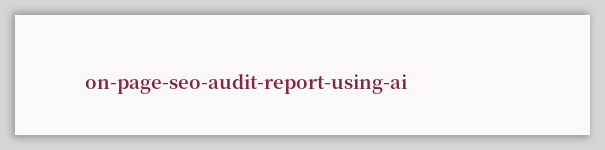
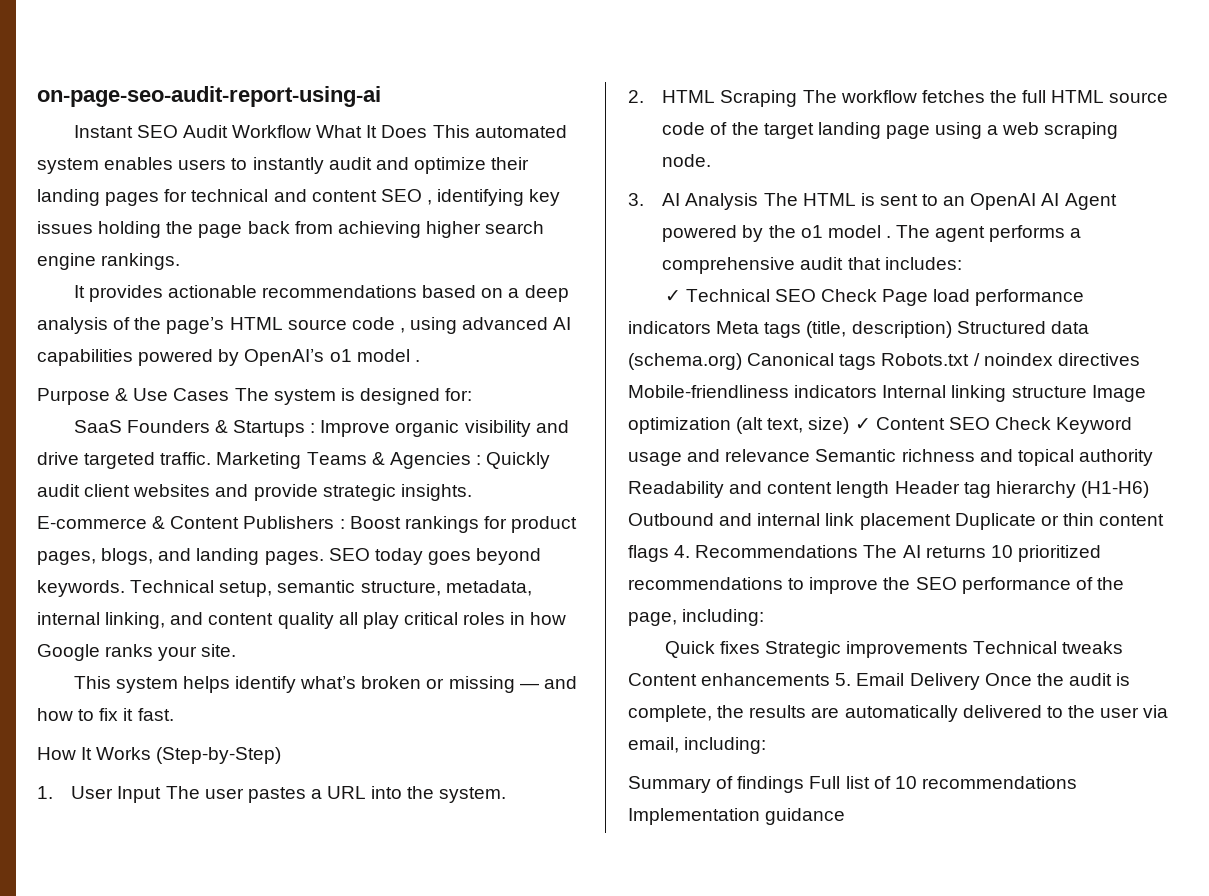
(407, 84) none -> [73,125,567,138] [37,157,530,174] [37,189,561,206] [37,221,545,238] [37,253,181,270] [73,285,569,302] [37,317,572,334] [37,349,420,366] [37,388,473,405] [73,420,569,437] [37,452,551,469] [37,484,472,501] [37,516,578,533] [37,548,542,565] [37,580,532,597] [37,612,567,629] [37,644,237,661] [73,676,577,693] [37,708,174,721] [37,747,282,764] [37,786,507,803] [628,90,1169,107] [662,122,1119,139] [662,154,712,167] [628,193,1117,210] [662,225,1082,242] [662,257,962,274] [664,289,1085,306] [628,321,1089,338] [628,353,1140,370] [628,385,1146,402] [628,417,1133,434] [628,449,1153,466] [628,481,1149,498] [628,513,1165,530] [628,545,1101,562] [628,577,1124,594] [628,609,765,626] [664,641,1124,658] [628,673,1131,690] [628,705,1169,722] [628,737,767,754] [628,776,1077,793] [628,808,846,825] // Instant SEO Audit Workflow What It Does This automated system enables users to instantly audit and optimize their landing pages for technical and content SEO , identifying key issues holding the page back from achieving higher search engine rankings. // It provides actionable recommendations based on a deep analysis of the page’s HTML source code , using advanced AI capabilities powered by OpenAI’s o1 model . // Purpose & Use Cases The system is designed for: // SaaS Founders & Startups : Improve organic visibility and drive targeted traffic. Marketing Teams & Agencies : Quickly audit client websites and provide strategic insights. E-commerce & Content Publishers : Boost rankings for product pages, blogs, and landing pages. SEO today goes beyond keywords. Technical setup, semantic structure, metadata, internal linking, and content quality all play critical roles in how Google ranks your site. // This system helps identify what’s broken or missing — and how to fix it fast. // How It Works (Step-by-Step) // 1. User Input The user pastes a URL into the system. // 2. HTML Scraping The workflow fetches the full HTML source code of the target landing page using a web scraping node. // 3. AI Analysis The HTML is sent to an OpenAI AI Agent powered by the o1 model . The agent performs a comprehensive audit that includes: // ✓ Technical SEO Check Page load performance indicators Meta tags (title, description) Structured data (schema.org) Canonical tags Robots.txt / noindex directives Mobile-friendliness indicators Internal linking structure Image optimization (alt text, size) ✓ Content SEO Check Keyword usage and relevance Semantic richness and topical authority Readability and content length Header tag hierarchy (H1-H6) Outbound and internal link placement Duplicate or thin content flags 4. Recommendations The AI returns 10 prioritized recommendations to improve the SEO performance of the page, including: // Quick fixes Strategic improvements Technical tweaks Content enhancements 5. Email Delivery Once the audit is complete, the results are automatically delivered to the user via email, including: // Summary of findings Full list of 10 recommendations Implementation guidance

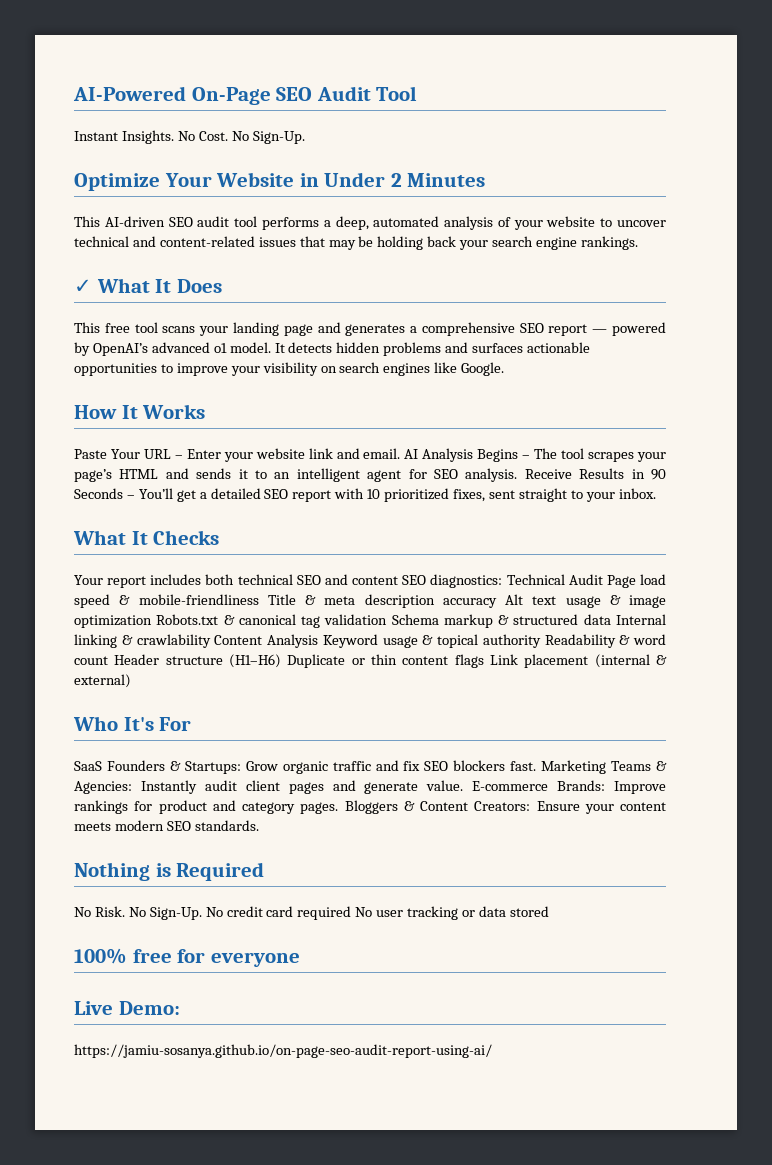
[37,86,381,107] [73,125,567,138] [37,157,530,174] [37,189,561,206] [37,221,545,238] [37,253,181,270] [73,285,569,302] [37,317,572,334] [37,349,420,366] [37,388,473,405] [73,420,569,437] [37,452,551,469] [37,484,472,501] [37,516,578,533] [37,548,542,565] [37,580,532,597] [37,612,567,629] [37,644,237,661] [73,676,577,693] [37,708,174,721] [37,747,282,764] [37,786,507,803] [628,90,1169,107] [662,122,1119,139] [662,154,712,167] [628,193,1117,210] [662,225,1082,242] [662,257,962,274] [664,289,1085,306] [628,321,1089,338] [628,353,1140,370] [628,385,1146,402] [628,417,1133,434] [628,449,1153,466] [628,481,1149,498] [628,513,951,530] on-page-seo-audit-report-using-ai // Instant SEO Audit Workflow What It Does This automated system enables users to instantly audit and optimize their landing pages for technical and content SEO , identifying key issues holding the page back from achieving higher search engine rankings. // It provides actionable recommendations based on a deep analysis of the page’s HTML source code , using advanced AI capabilities powered by OpenAI’s o1 model . // Purpose & Use Cases The system is designed for: // SaaS Founders & Startups : Improve organic visibility and drive targeted traffic. Marketing Teams & Agencies : Quickly audit client websites and provide strategic insights. E-commerce & Content Publishers : Boost rankings for product pages, blogs, and landing pages. SEO today goes beyond keywords. Technical setup, semantic structure, metadata, internal linking, and content quality all play critical roles in how Google ranks your site. // This system helps identify what’s broken or missing — and how to fix it fast. // How It Works (Step-by-Step) // 1. User Input The user pastes a URL into the system. // 2. HTML Scraping The workflow fetches the full HTML source code of the target landing page using a web scraping node. // 3. AI Analysis The HTML is sent to an OpenAI AI Agent powered by the o1 model . The agent performs a comprehensive audit that includes: // ✓ Technical SEO Check Page load performance indicators Meta tags (title, description) Structured data (schema.org) Canonical tags Robots.txt / noindex directives Mobile-friendliness indicators Internal linking structure Image optimization (alt text, size) ✓ Content SEO Check Keyword usage and relevance Semantic richness and topical authority Readability and content length Header tag hierarchy (H1-H6) Outbound and internal link placement -> [73,86,418,105] [74,130,305,144] [74,172,486,191] [74,216,666,230] [74,236,638,250] [74,278,222,293] [74,322,666,336] [74,342,591,356] [74,362,505,376] [74,404,206,419] [74,448,666,462] [74,468,666,482] [74,488,656,502] [73,530,220,545] [74,574,666,588] [74,594,666,608] [74,614,666,628] [74,634,666,648] [74,654,281,668] AI-Powered On-Page SEO Audit Tool // Instant Insights. No Cost. No Sign-Up. // Optimize Your Website in Under 2 Minutes // This AI-driven SEO audit tool performs a deep, automated analysis of your website to uncover technical and content-related issues that may be holding back your search engine rankings. // ✓ What It Does // This free tool scans your landing page and generates a comprehensive SEO report — powered by OpenAI’s advanced o1 model. It detects hidden problems and surfaces actionable opportunities to improve your visibility on search engines like Google. // How It Works // Paste Your URL – Enter your website link and email. AI Analysis Begins – The tool scrapes your page’s HTML and sends it to an intelligent agent for SEO analysis. Receive Results in 90 Seconds – You’ll get a detailed SEO report with 10 prioritized fixes, sent straight to your inbox. // What It Checks // Your report includes both technical SEO and content SEO diagnostics: Technical Audit Page load speed & mobile-friendliness Title & meta description accuracy Alt text usage & image optimization Robots.txt & canonical tag validation Schema markup & structured data Internal linking & crawlability Content Analysis Keyword usage & topical authority Readability & word count Header structure (H1–H6)
[674,545,1101,562] [628,577,1124,594] [628,609,765,626] [664,641,1124,658] [628,673,1131,690] [628,705,1169,722] [628,737,767,754] [628,776,1077,793] [628,808,846,825] 4. Recommendations The AI returns 10 prioritized recommendations to improve the SEO performance of the page, including: // Quick fixes Strategic improvements Technical tweaks Content enhancements 5. Email Delivery Once the audit is complete, the results are automatically delivered to the user via email, including: // Summary of findings Full list of 10 recommendations Implementation guidance -> [489,654,667,668] [74,674,131,688] [73,716,192,731] [74,760,668,774] [74,780,666,794] [74,800,666,814] [74,820,259,831] [74,862,265,881] [74,906,549,920] [74,948,300,967] [74,1001,180,1015] [74,1044,492,1058] Link placement (internal & external) // Who It's For // SaaS Founders & Startups: Grow organic traffic and fix SEO blockers fast. Marketing Teams & Agencies: Instantly audit client pages and generate value. E-commerce Brands: Improve rankings for product and category pages. Bloggers & Content Creators: Ensure your content meets modern SEO standards. // Nothing is Required // No Risk. No Sign-Up. No credit card required No user tracking or data stored // 100% free for everyone // Live Demo: // https://jamiu-sosanya.github.io/on-page-seo-audit-report-using-ai/

